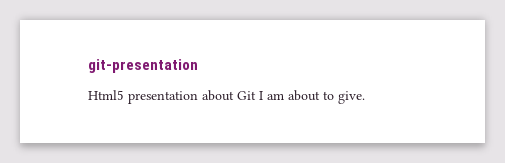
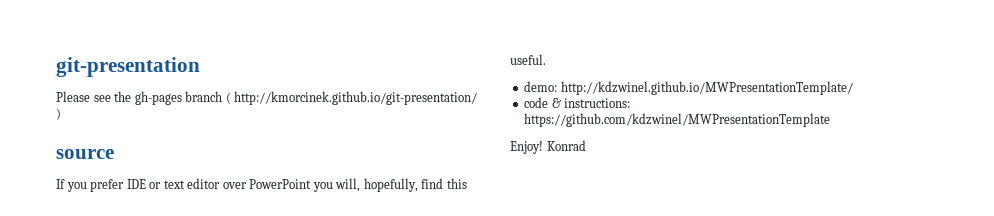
[88,90,365,104] Html5 presentation about Git I am about to give. -> [56,91,478,105] [56,108,61,120] [56,149,114,159] [56,178,467,192] [510,54,546,65] [524,81,853,95] [524,97,631,108] [524,113,831,127] [510,140,586,154] Please see the gh-pages branch ( http://kmorcinek.github.io/git-presentation/ ) // source // If you prefer IDE or text editor over PowerPoint you will, hopefully, find this useful. // demo: http://kdzwinel.github.io/MWPresentationTemplate/ // code & instructions: https://github.com/kdzwinel/MWPresentationTemplate // Enjoy! Konrad

